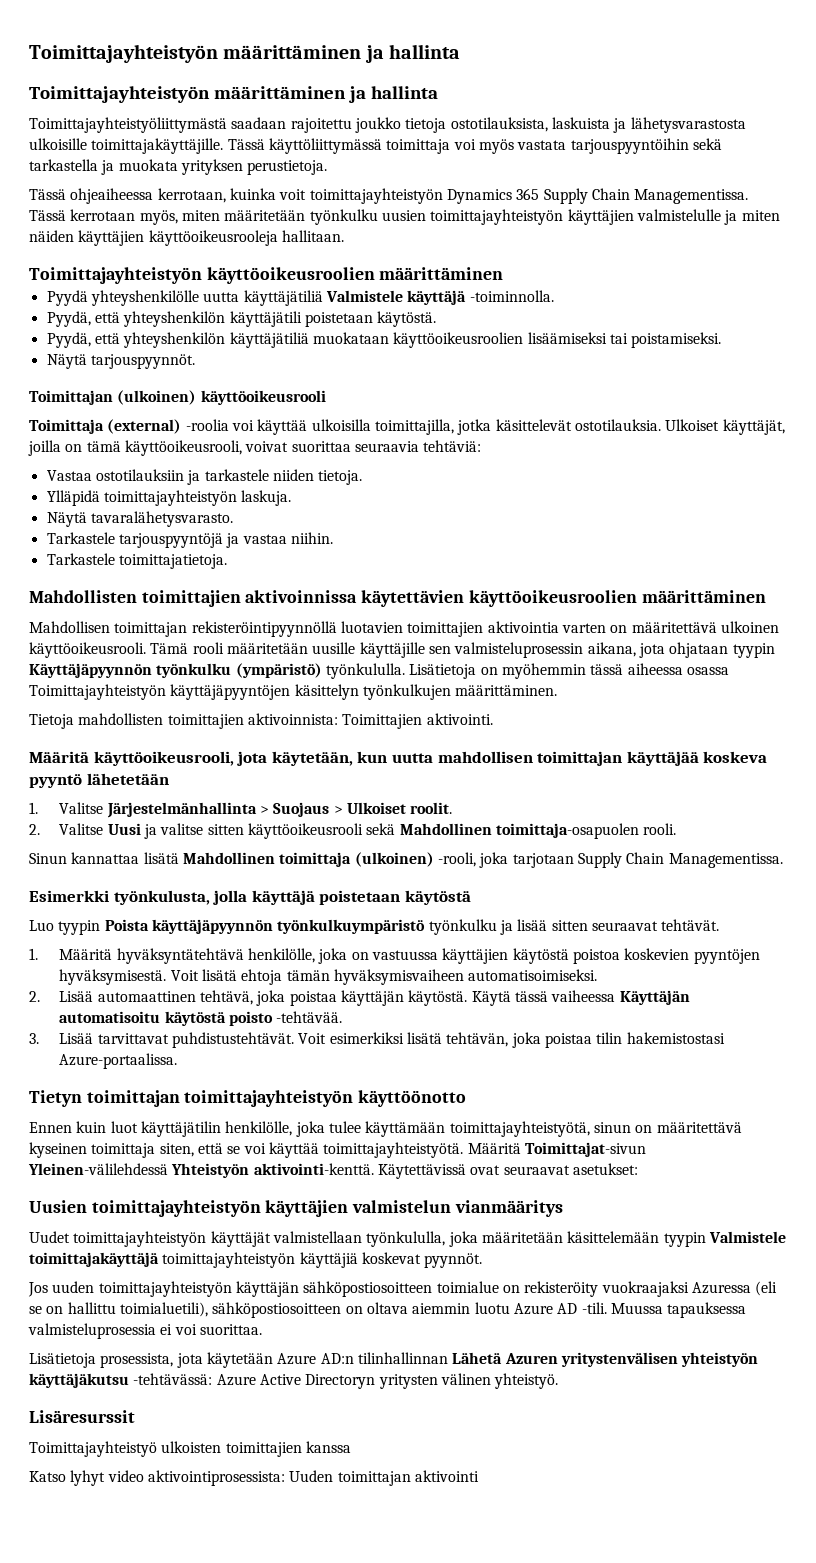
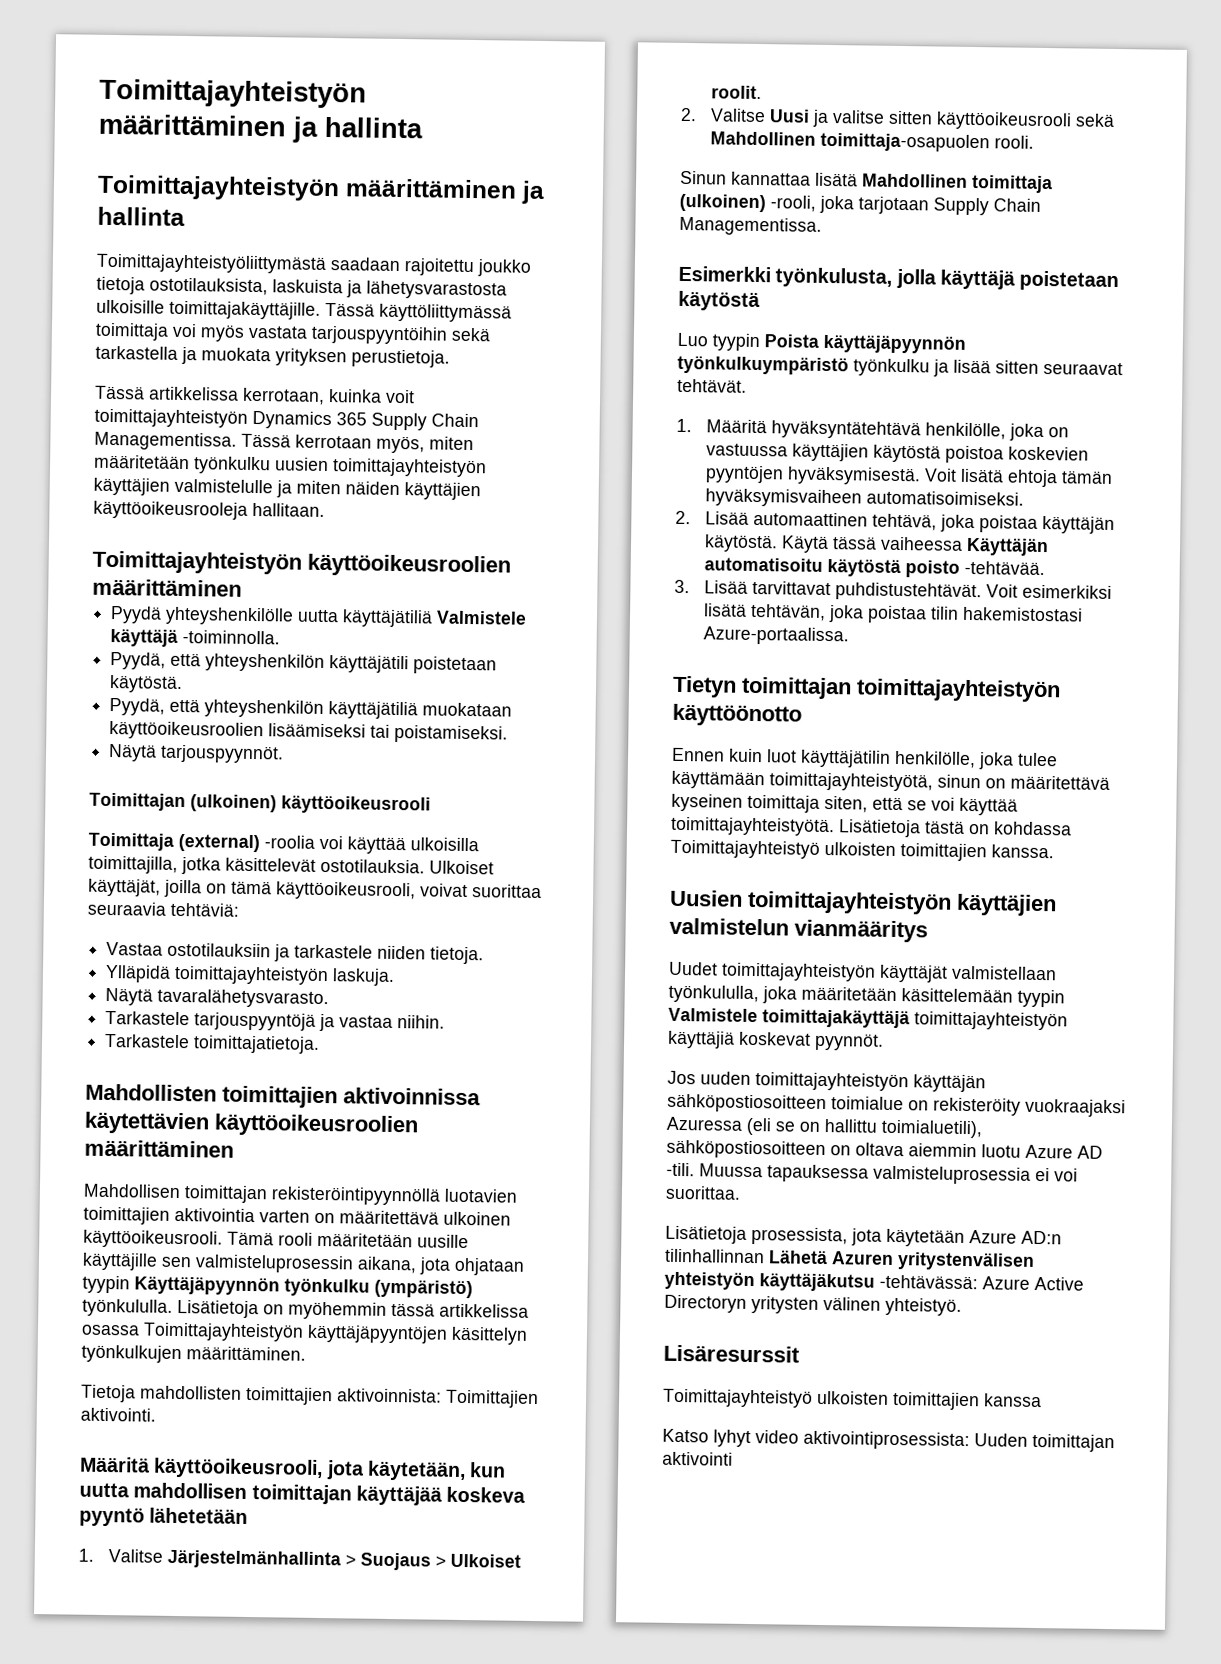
[70,188,154,204] ohjeaiheessa -> [148,386,239,401] artikkelissa
[627,663,683,675] aiheessa -> [439,1303,529,1318] artikkelissa
[467,1142,646,1157] [28,1163,638,1179] Määritä Toimittajat-sivun Yleinen-välilehdessä Yhteistyön aktivointi-kenttä. Käytettävissä ovat seuraavat asetukset: -> [838,819,1072,838] [670,839,1054,862] Lisätietoja tästä on kohdassa Toimittajayhteistyö ulkoisten toimittajien kanssa.

